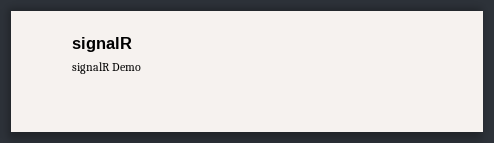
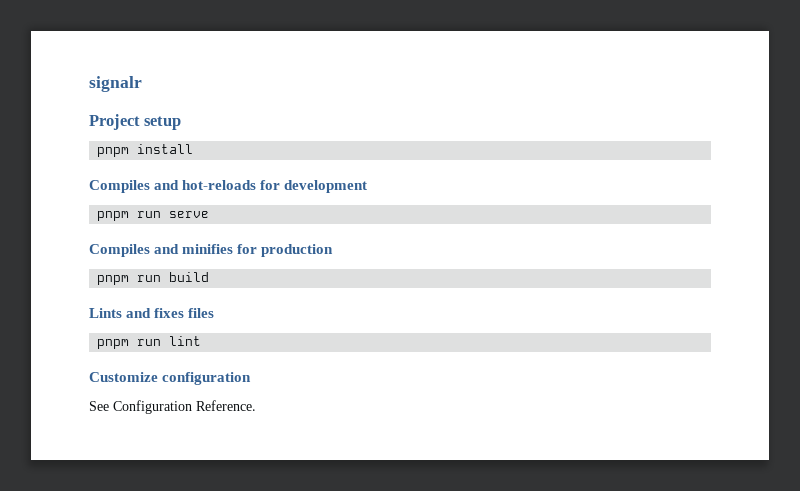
[72,37,132,52] [72,62,142,74] signalR // signalR Demo -> [89,76,142,92] [89,114,182,130] [97,144,194,157] [89,180,368,193] [97,211,210,221] [89,244,334,257] [97,272,210,285] [89,308,215,318] [97,336,202,349] [89,372,252,385] [89,400,256,414] signalr // Project setup // pnpm install // Compiles and hot-reloads for development // pnpm run serve // Compiles and minifies for production // pnpm run build // Lints and fixes files // pnpm run lint // Customize configuration // See Configuration Reference.

